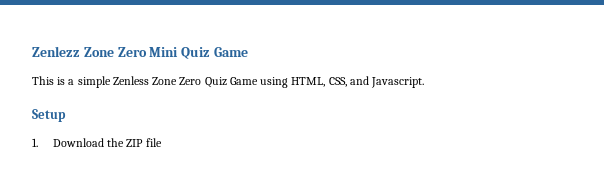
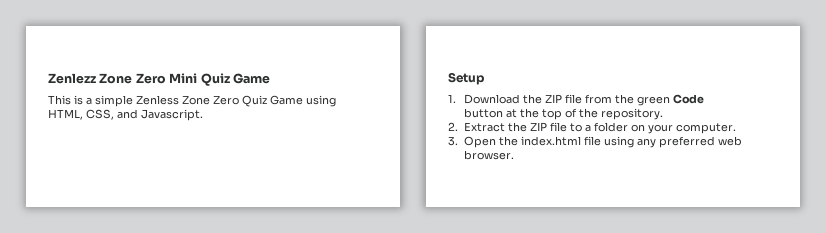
(162, 142) none -> [584,94,704,106] [463,108,663,120] [448,122,736,134] [448,136,742,148] [463,150,514,160] from the green Code button at the top of the repository. // 2. Extract the ZIP file to a folder on your computer. // 3. Open the index.html file using any preferred web browser.

